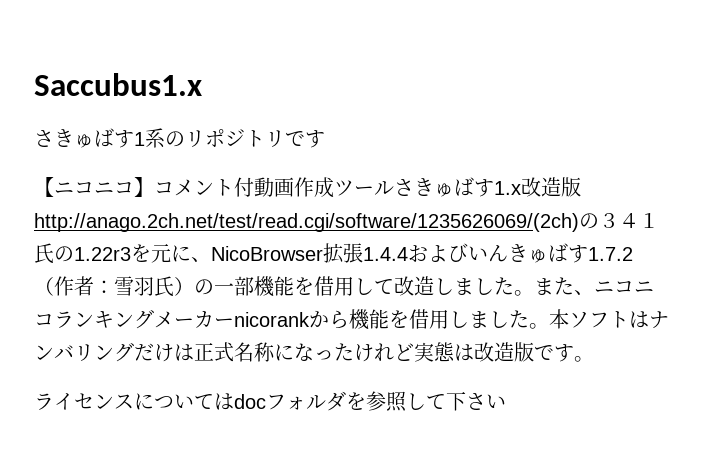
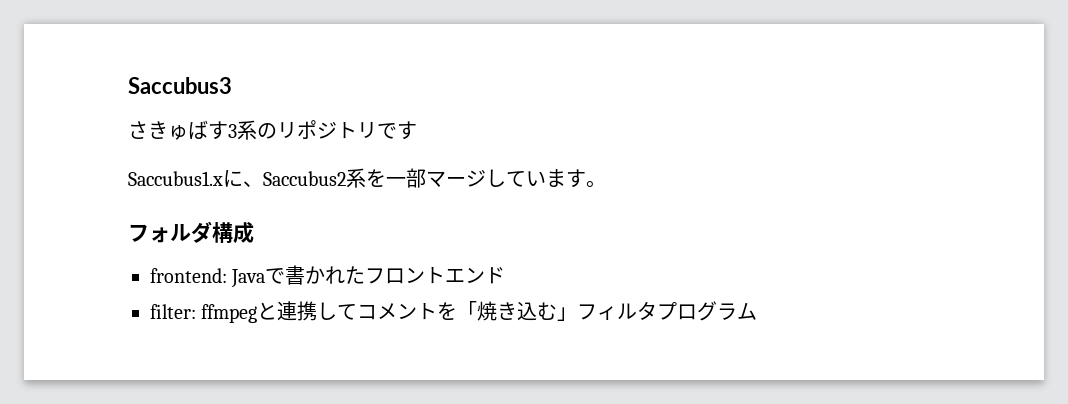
[34,73,202,96] [34,128,145,148] Saccubus1.x // さきゅばす1 -> [128,77,232,94] [128,120,237,140] Saccubus3 // さきゅばす3
[34,177,581,198] [34,213,659,232] [34,243,633,264] [34,276,654,297] [34,309,669,330] [34,342,594,362] [34,391,506,412] 【ニコニコ】コメント付動画作成ツールさきゅばす1.x改造版http://anago.2ch.net/test/read.cgi/software/1235626069/(2ch)の３４１氏の1.22r3を元に、NicoBrowser拡張1.4.4およびいんきゅばす1.7.2（作者：雪羽氏）の一部機能を借用して改造しました。また、ニコニコランキングメーカーnicorankから機能を借用しました。本ソフトはナンバリングだけは正式名称になったけれど実態は改造版です。 // ライセンスについてはdocフォルダを参照して下さい -> [128,168,606,188] [128,221,254,244] [150,265,506,288] [150,301,758,323] Saccubus1.xに、Saccubus2系を一部マージしています。 // フォルダ構成 // frontend: Javaで書かれたフロントエンド // filter: ffmpegと連携してコメントを「焼き込む」フィルタプログラム

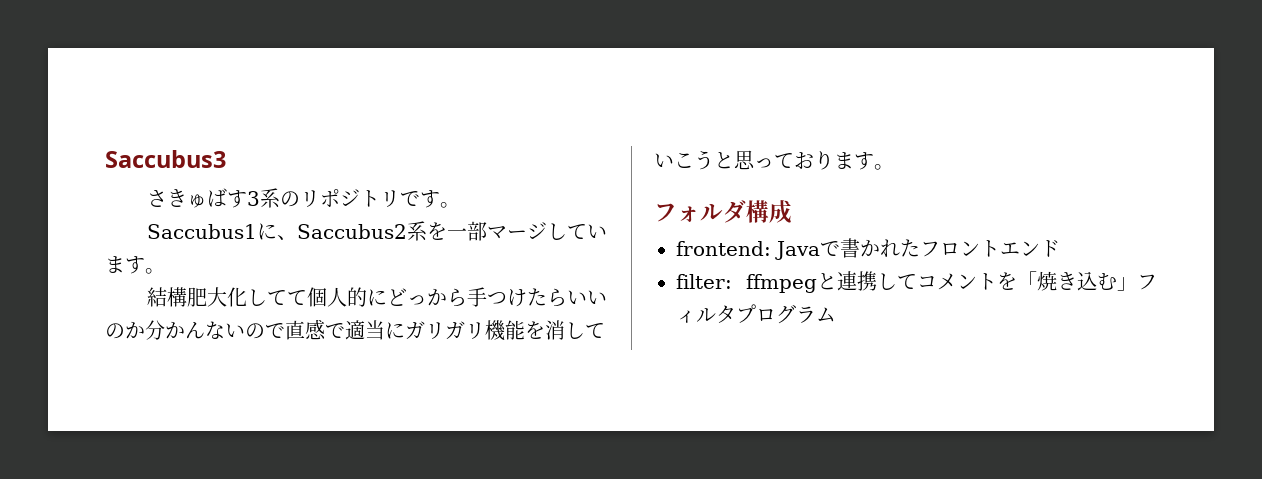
[128,171,223,186] // Saccubus1.x -> [439,202,460,208] [146,224,257,239] 。 // Saccubus1
(606, 184) none -> [146,287,607,307] [105,319,605,341] [654,150,894,170] // 結構肥大化してて個人的にどっから手つけたらいいのか分かんないので直感で適当にガリガリ機能を消していこうと思っております。

